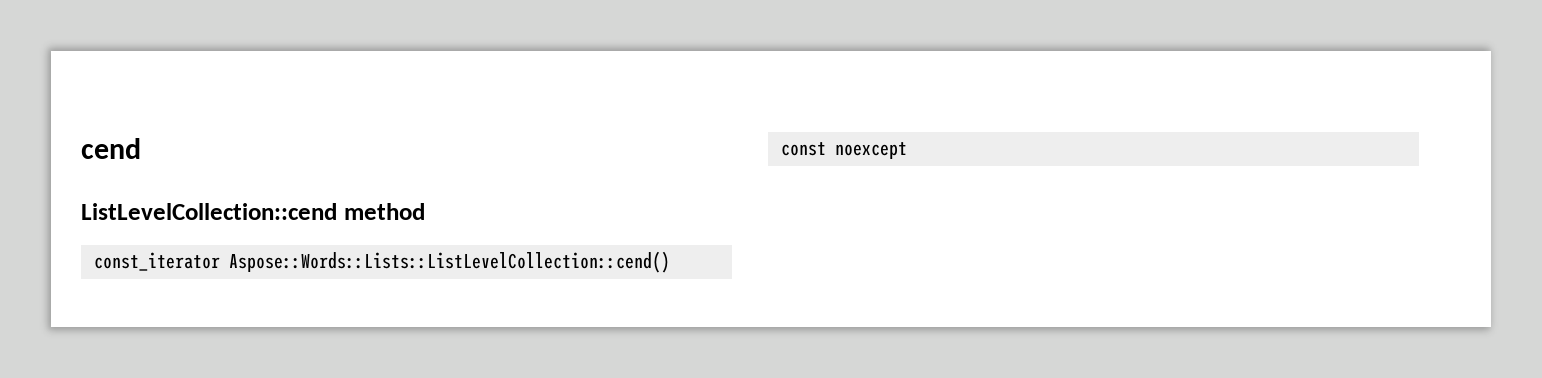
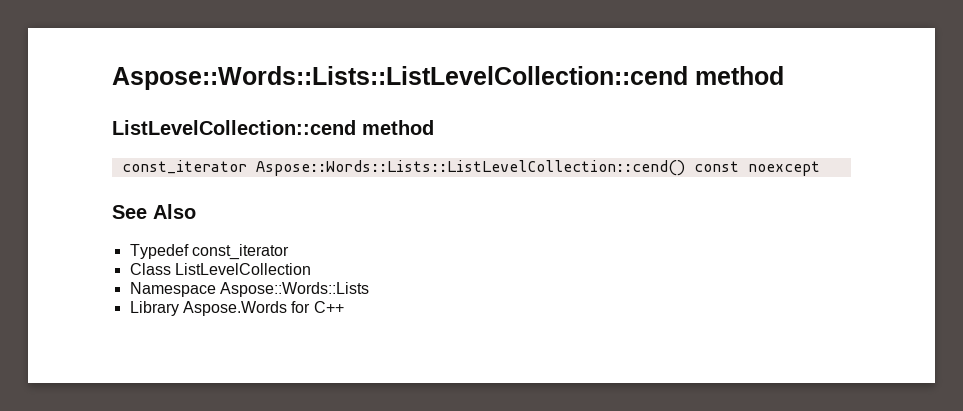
[81,138,141,159] cend -> [112,66,784,90] Aspose::Words::Lists::ListLevelCollection::cend method
(907, 150) none -> [112,204,196,219] [129,244,289,260] [129,263,311,275] [129,282,369,297] [129,301,344,316] // See Also // Typedef const_iterator // Class ListLevelCollection // Namespace Aspose::Words::Lists // Library Aspose.Words for C++

